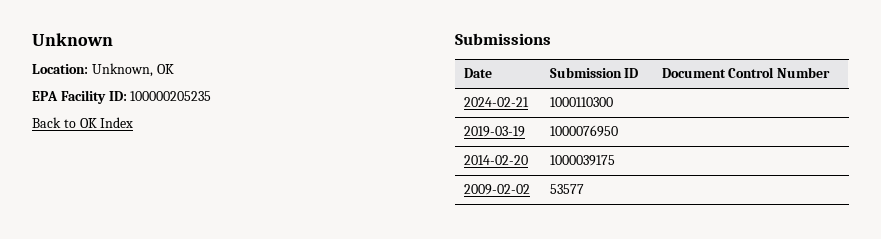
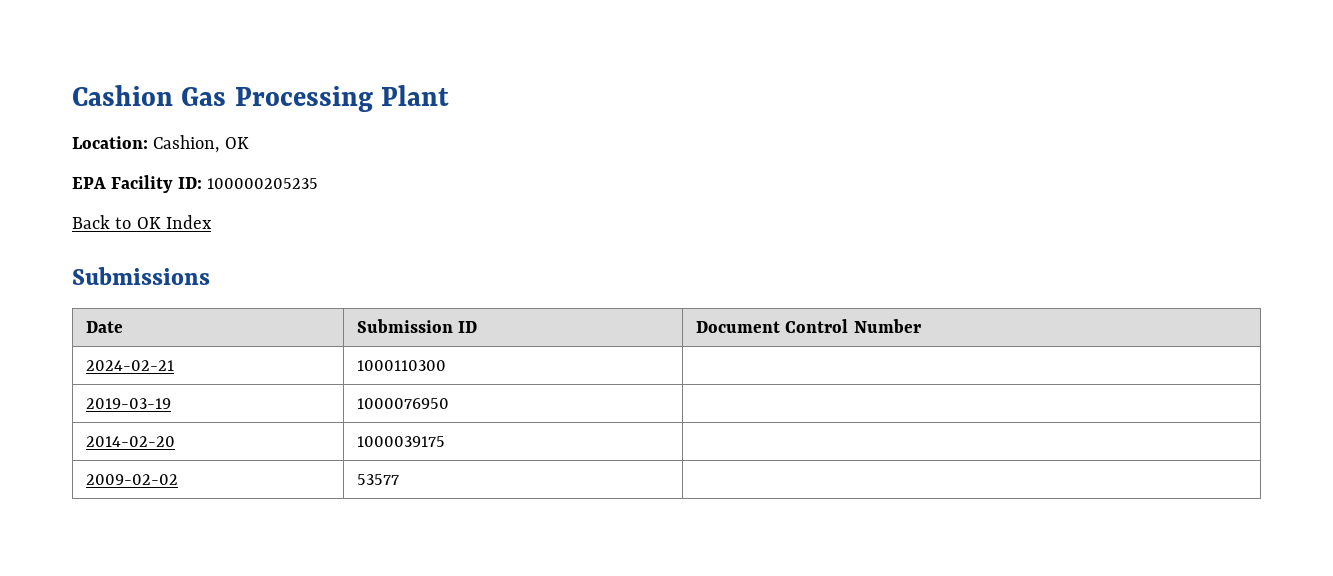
[32,33,113,46] Unknown -> [72,85,450,112] Cashion Gas Processing Plant
[91,63,153,77] Unknown, -> [153,135,220,153] Cashion,

